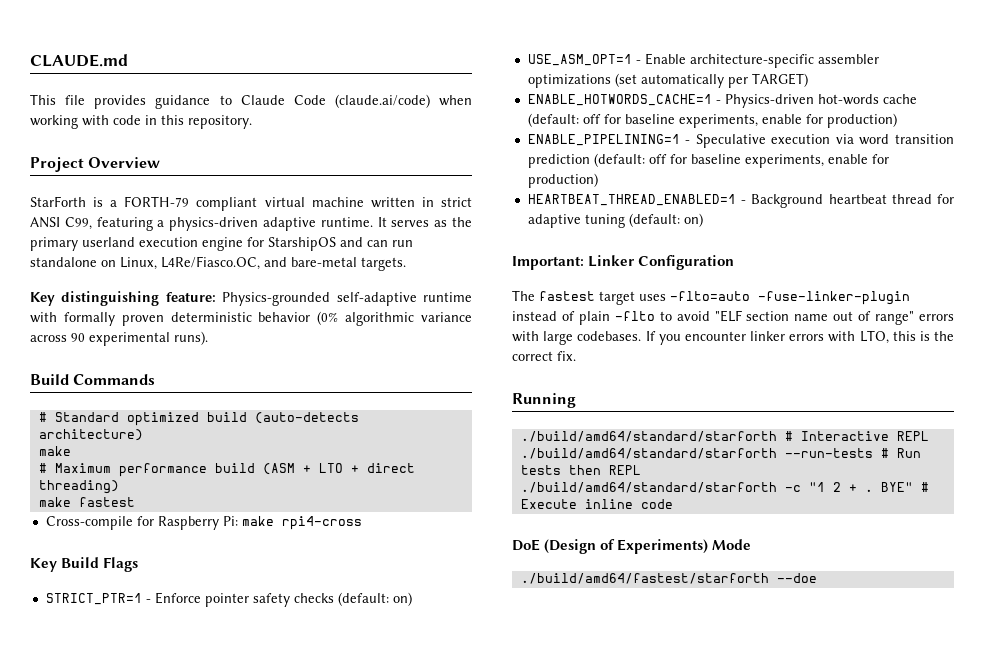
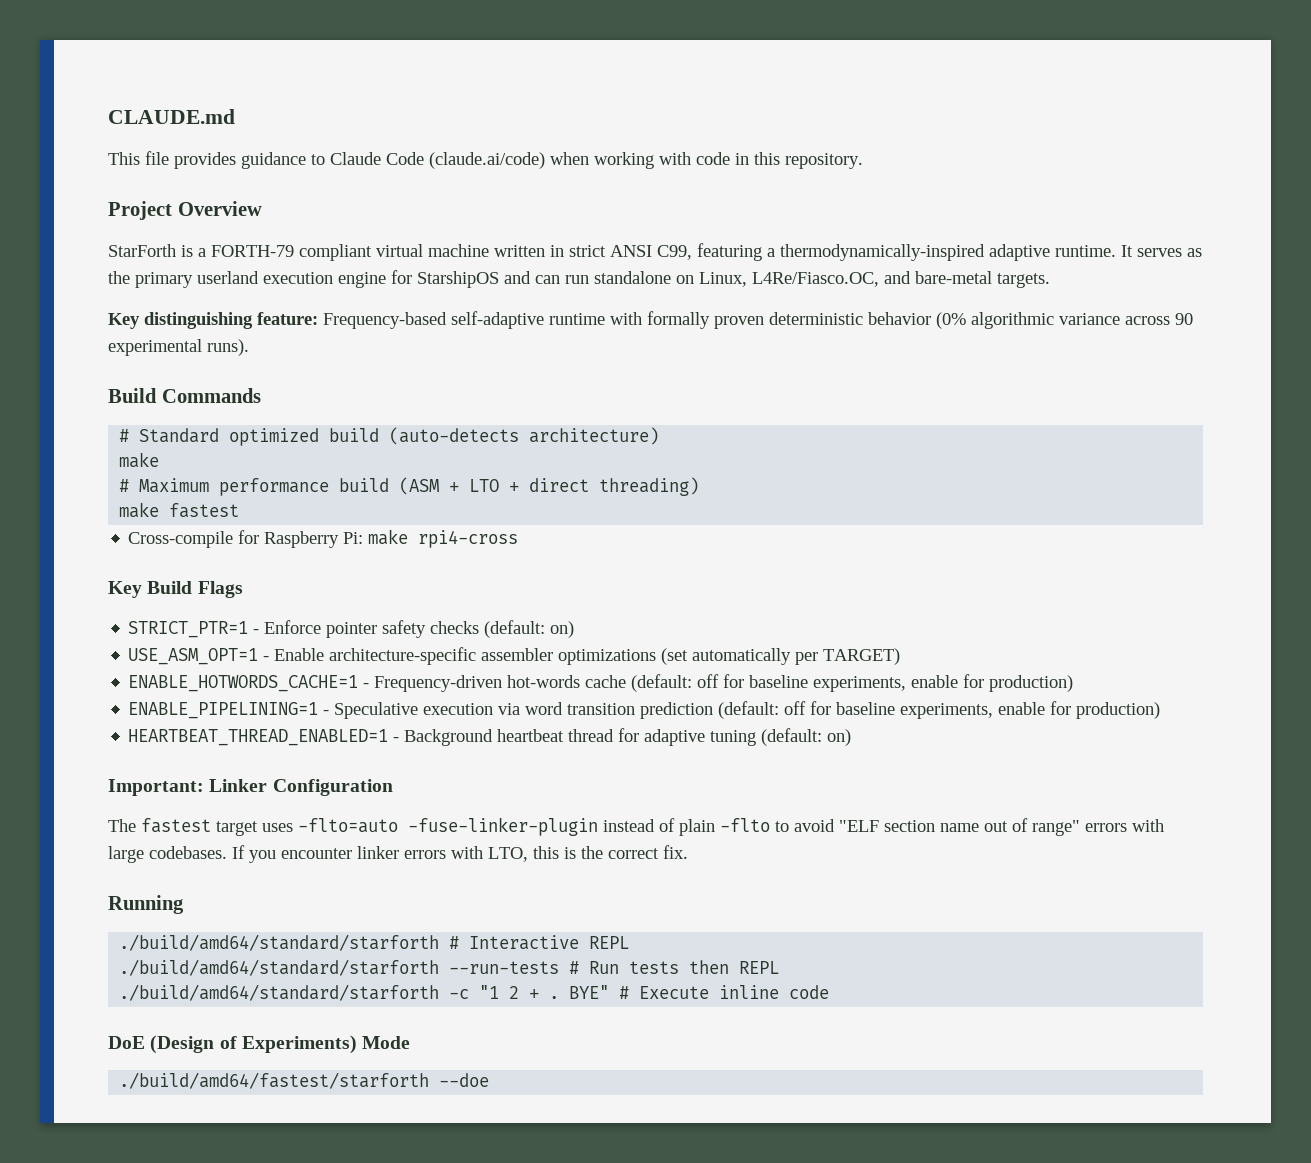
[169,217,259,231] physics-driven -> [780,244,985,261] thermodynamically-inspired
[222,292,331,306] Physics-grounded -> [323,312,447,329] Frequency-based
[724,94,814,108] Physics-driven -> [374,675,503,692] Frequency-driven

